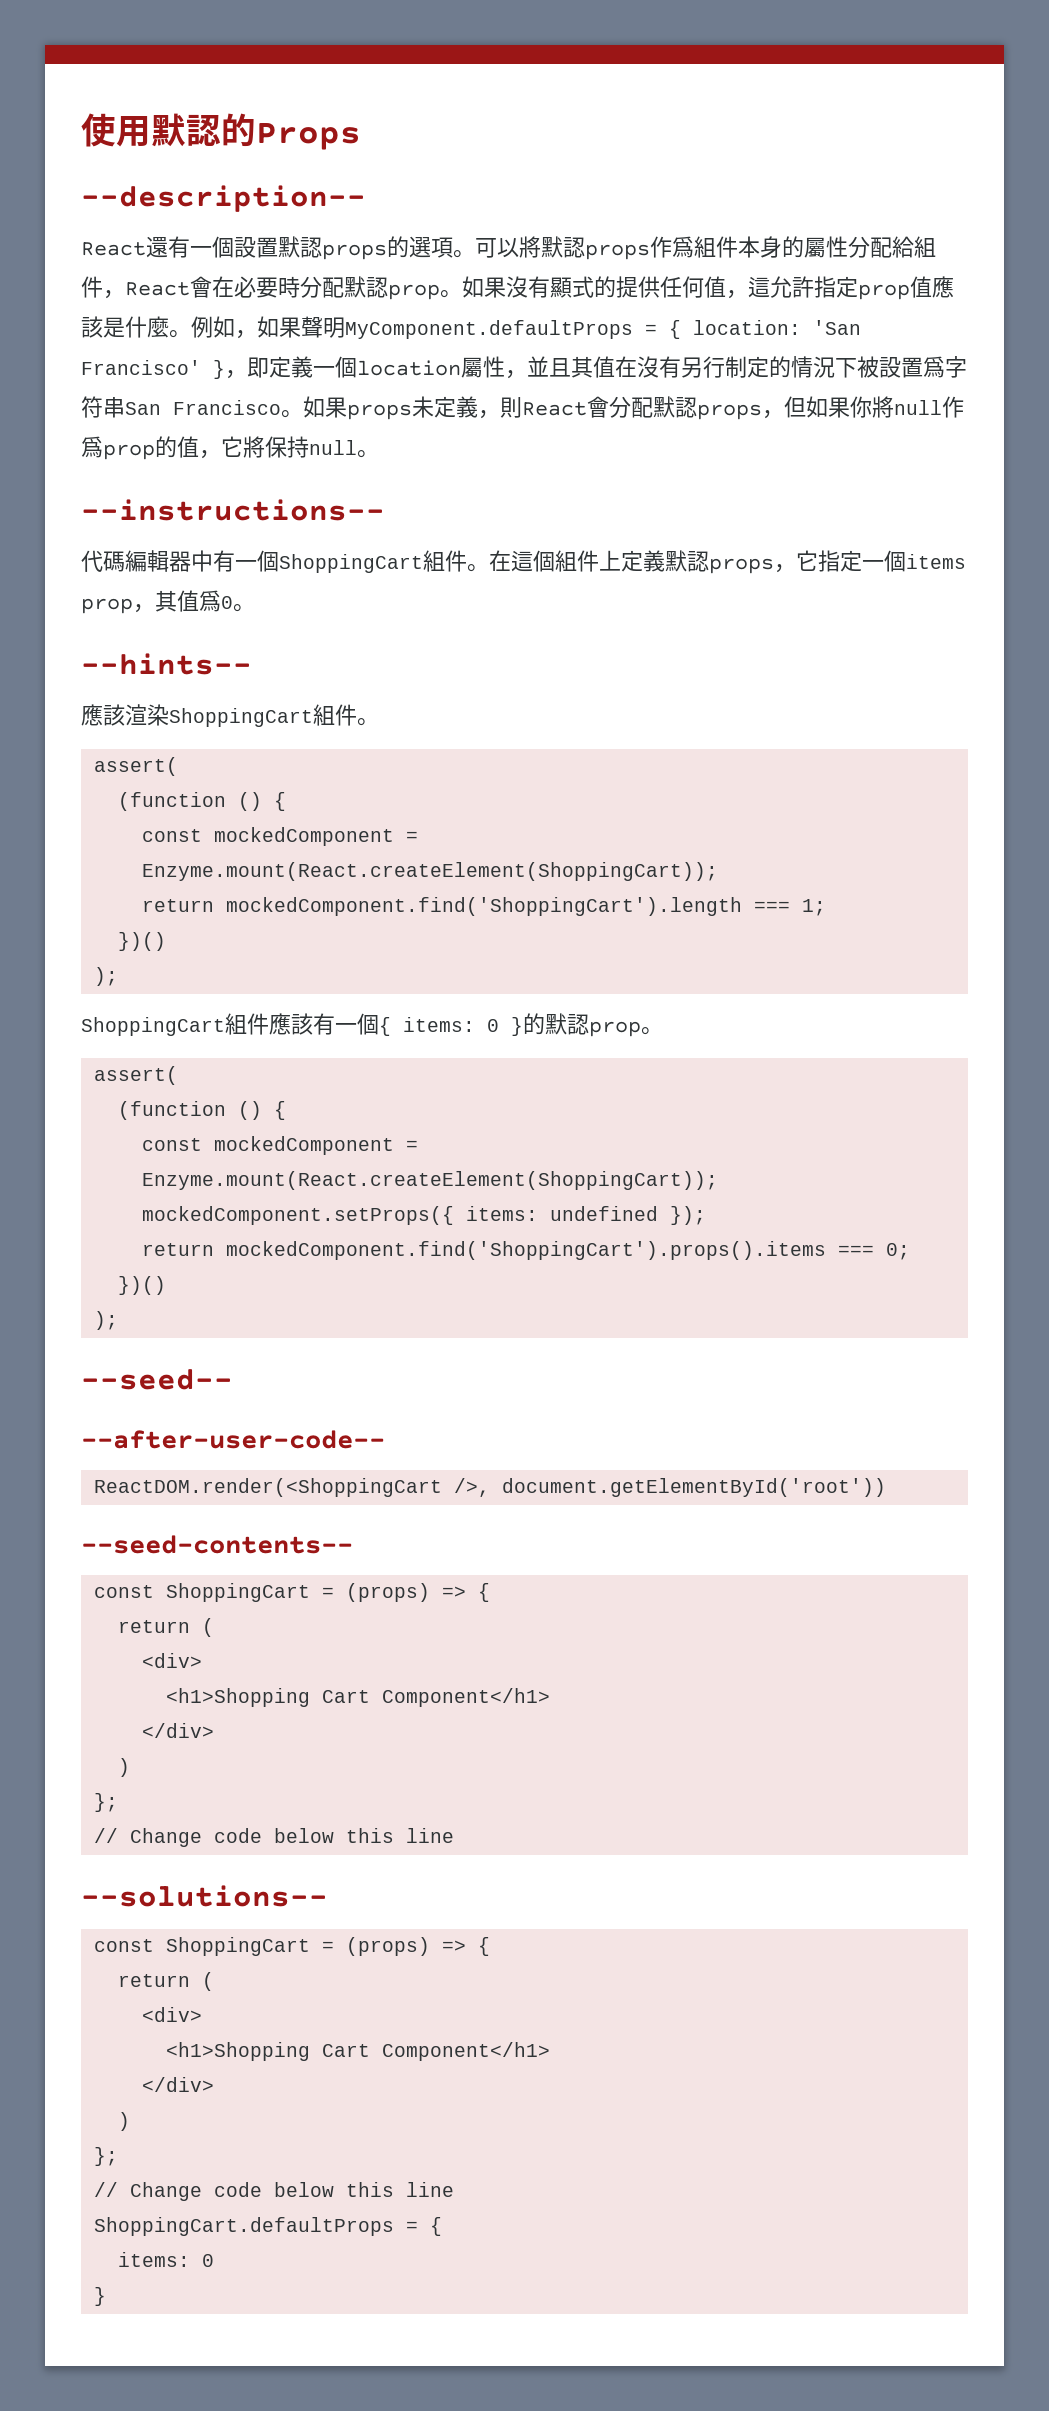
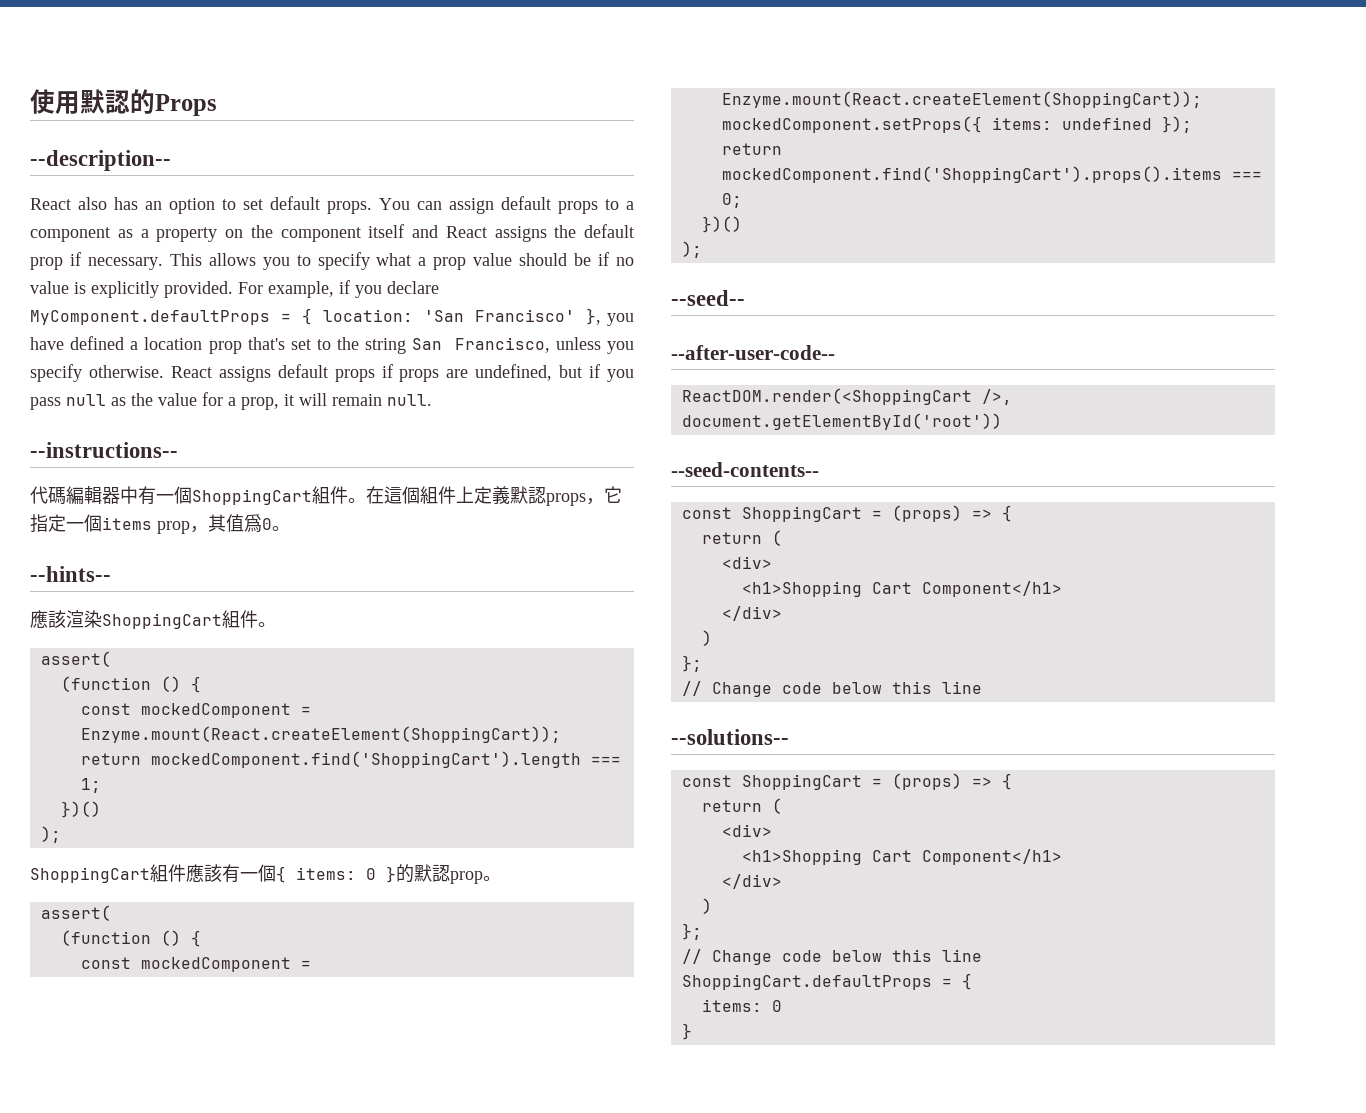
[146,236,936,260] [81,276,954,300] [81,316,345,339] 還有一個設置默認props的選項。可以將默認props作爲組件本身的屬性分配給組件，React會在必要時分配默認prop。如果沒有顯式的提供任何值，這允許指定prop值應該是什麼。例如，如果聲明 -> [78,196,634,214] [30,224,634,242] [30,252,634,270] [30,280,439,298] also has an option to set default props. You can assign default props to a component as a property on the component itself and React assigns the default prop if necessary. This allows you to specify what a prop value should be if no value is explicitly provided. For example, if you declare
[213,356,967,379] [81,396,964,420] [81,436,379,460] }，即定義一個location屬性，並且其值在沒有另行制定的情況下被設置爲字符串San Francisco。如果props未定義，則React會分配默認props，但如果你將null作爲prop的值，它將保持null。 -> [586,308,635,326] [30,336,634,354] [30,364,634,382] [30,392,432,410] }, you have defined a location prop that's set to the string San Francisco, unless you specify otherwise. React assigns default props if props are undefined, but if you pass null as the value for a prop, it will remain null.

